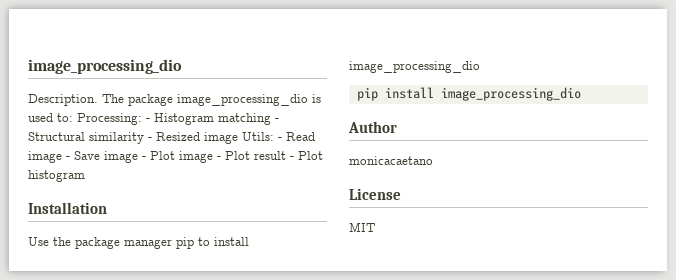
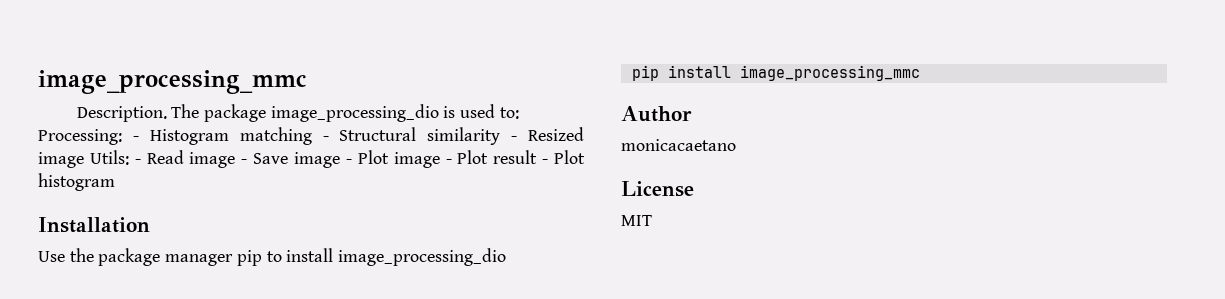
[28,59,182,74] image_processing_dio -> [38,70,307,94] image_processing_mmc
[440,87,581,101] image_processing_dio -> [739,65,920,81] image_processing_mmc

